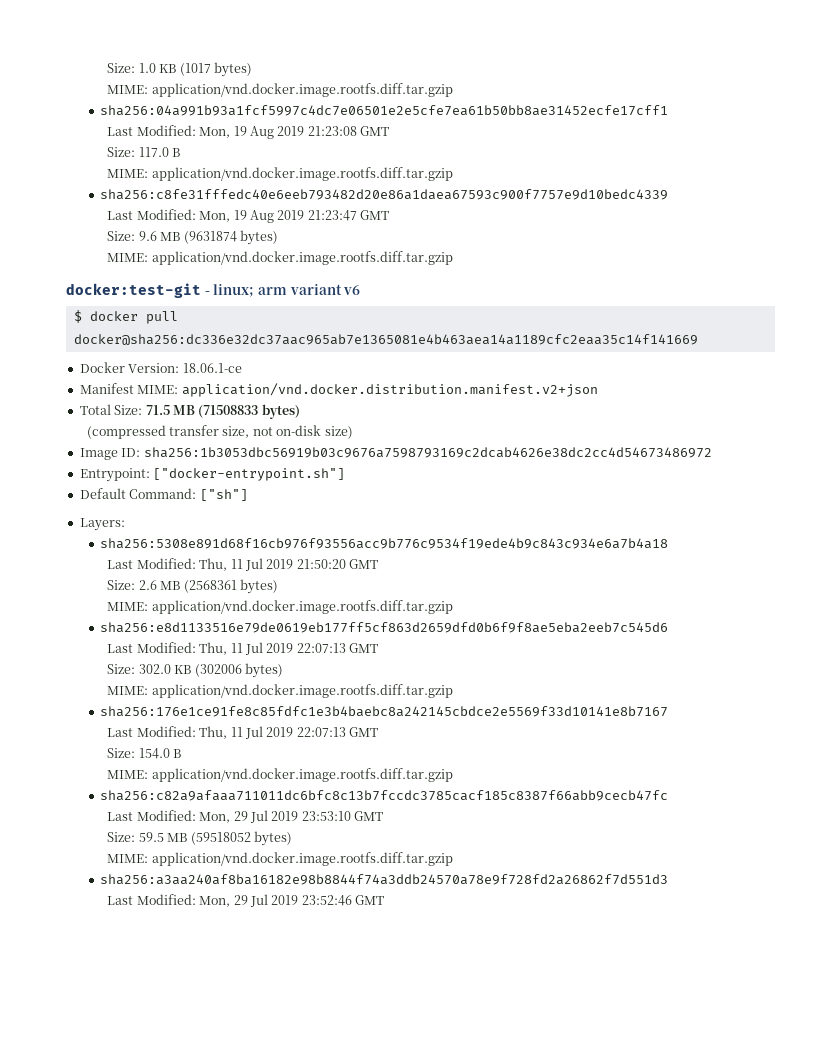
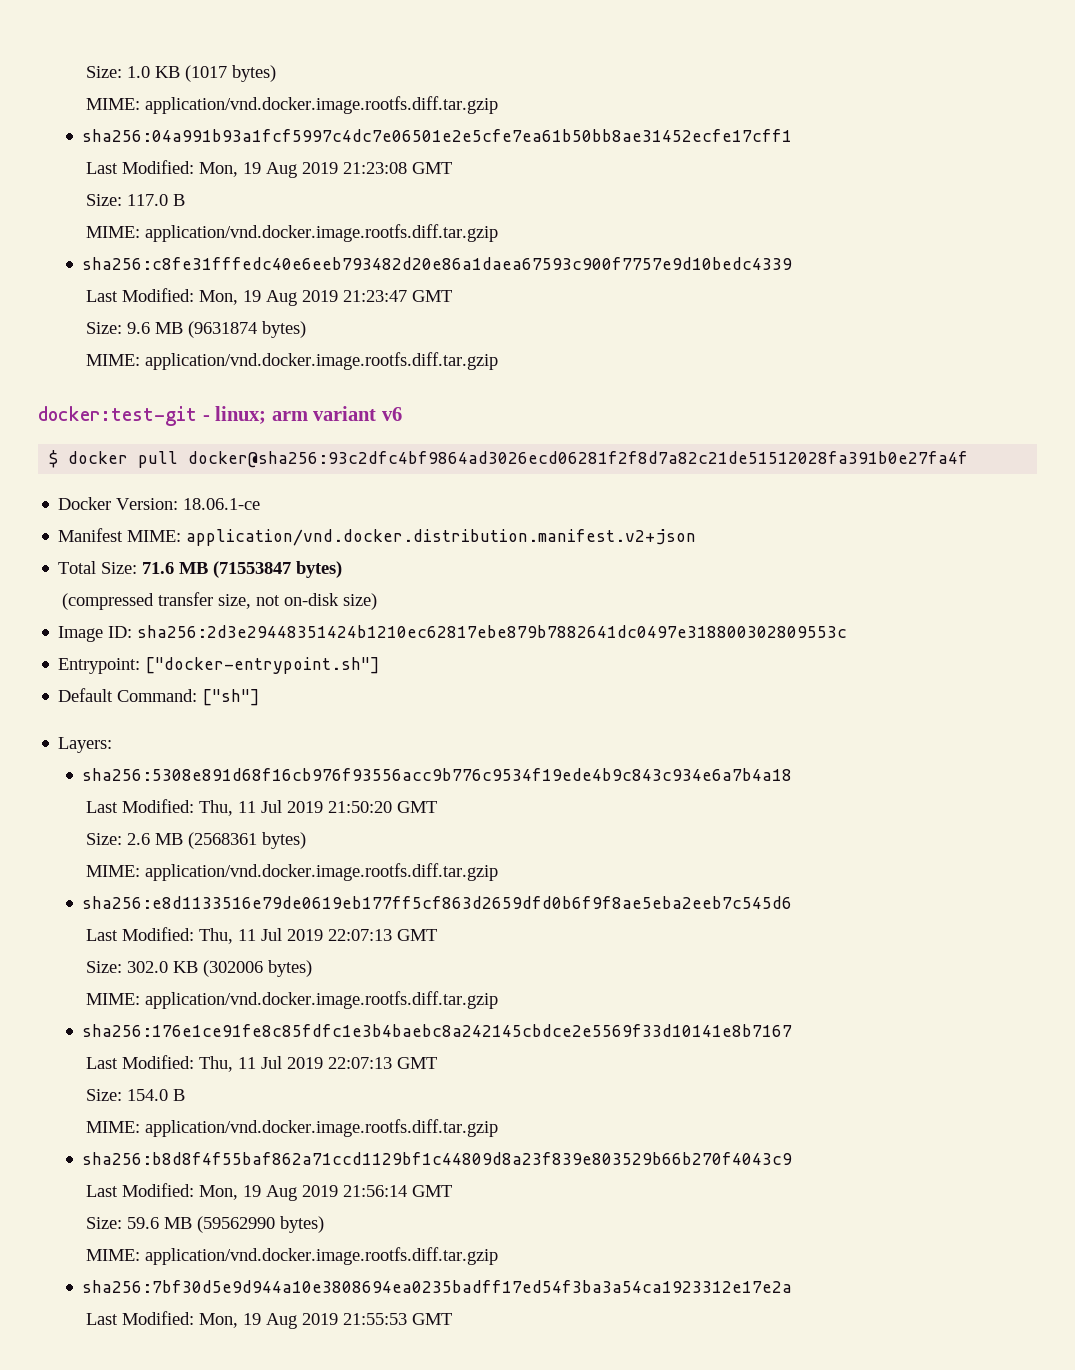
[73,334,698,345] docker@sha256:dc336e32dc37aac965ab7e1365081e4b463aea14a1189cfc2eaa35c14f141669 -> [188,451,969,468] docker@sha256:93c2dfc4bf9864ad3026ecd06281f2f8d7a82c21de51512028fa391b0e27fa4f
[145,405,259,418] 71.5 MB (71508833 -> [142,561,292,578] 71.6 MB (71553847
[143,447,712,458] sha256:1b3053dbc56919b03c9676a7598793169c2dcab4626e38dc2cc4d54673486972 -> [137,625,848,638] sha256:2d3e29448351424b1210ec62817ebe879b7882641dc0497e318800302809553c
[100,790,669,801] [107,810,384,823] [107,831,292,846] [107,852,453,866] [100,874,669,885] [107,894,352,907] sha256:c82a9afaaa711011dc6bfc8c13b7fccdc3785cacf185c8387f66abb9cecb47fc // Last Modified: Mon, 29 Jul 2019 23:53:10 GMT // Size: 59.5 MB (59518052 bytes) // MIME: application/vnd.docker.image.rootfs.diff.tar.gzip // sha256:a3aa240af8ba16182e98b8844f74a3ddb24570a78e9f728fd2a26862f7d551d3 // Last Modified: Mon, 29 Jul 2019 23:52:46 -> [82,1152,793,1165] [86,1183,453,1201] [86,1216,325,1233] [86,1247,499,1265] [82,1280,793,1293] [86,1311,408,1329] sha256:b8d8f4f55baf862a71ccd1129bf1c44809d8a23f839e803529b66b270f4043c9 // Last Modified: Mon, 19 Aug 2019 21:56:14 GMT // Size: 59.6 MB (59562990 bytes) // MIME: application/vnd.docker.image.rootfs.diff.tar.gzip // sha256:7bf30d5e9d944a10e3808694ea0235badff17ed54f3ba3a54ca1923312e17e2a // Last Modified: Mon, 19 Aug 2019 21:55:53

